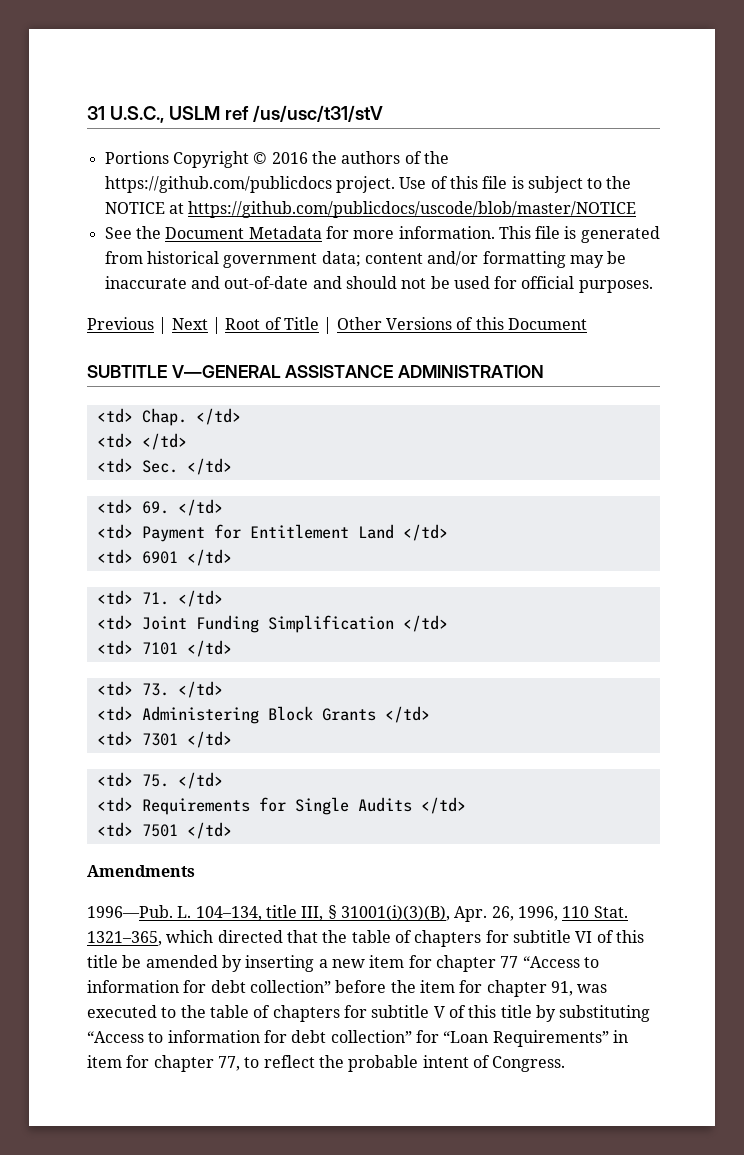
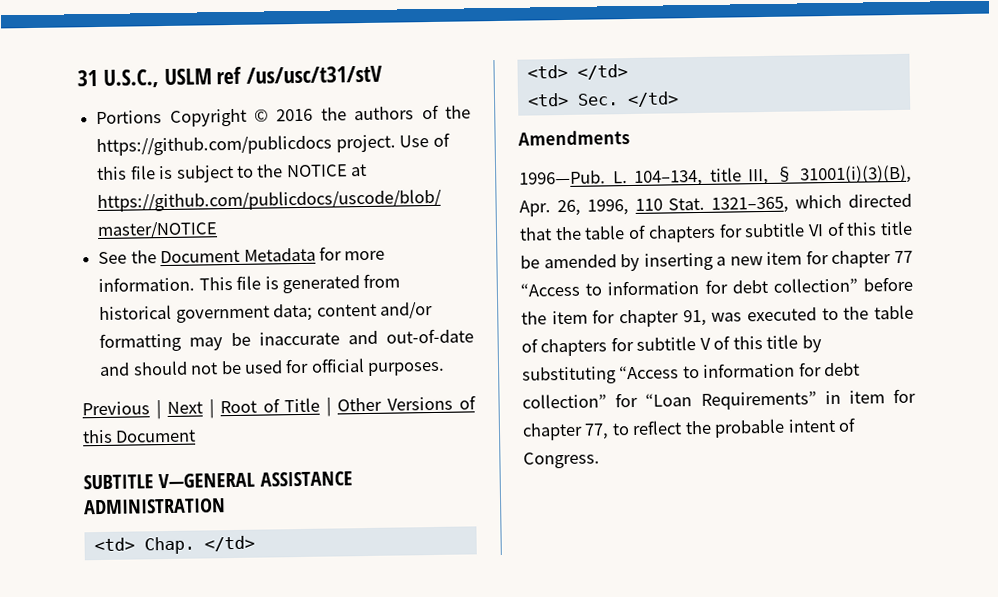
[96,499,223,516] [96,524,448,542] [96,549,232,566] [96,590,223,607] [96,615,448,633] [96,640,232,657] [96,681,223,698] [96,706,430,724] [96,731,232,748] [96,772,223,789] [96,797,466,815] [96,822,232,839] // <td> 69. </td> // <td> Payment for Entitlement Land </td> // <td> 6901 </td> // <td> 71. </td> // <td> Joint Funding Simplification </td> // <td> 7101 </td> // <td> 73. </td> // <td> Administering Block Grants </td> // <td> 7301 </td> // <td> 75. </td> // <td> Requirements for Single Audits </td> // <td> 7501 </td> -> (679, 99) none

